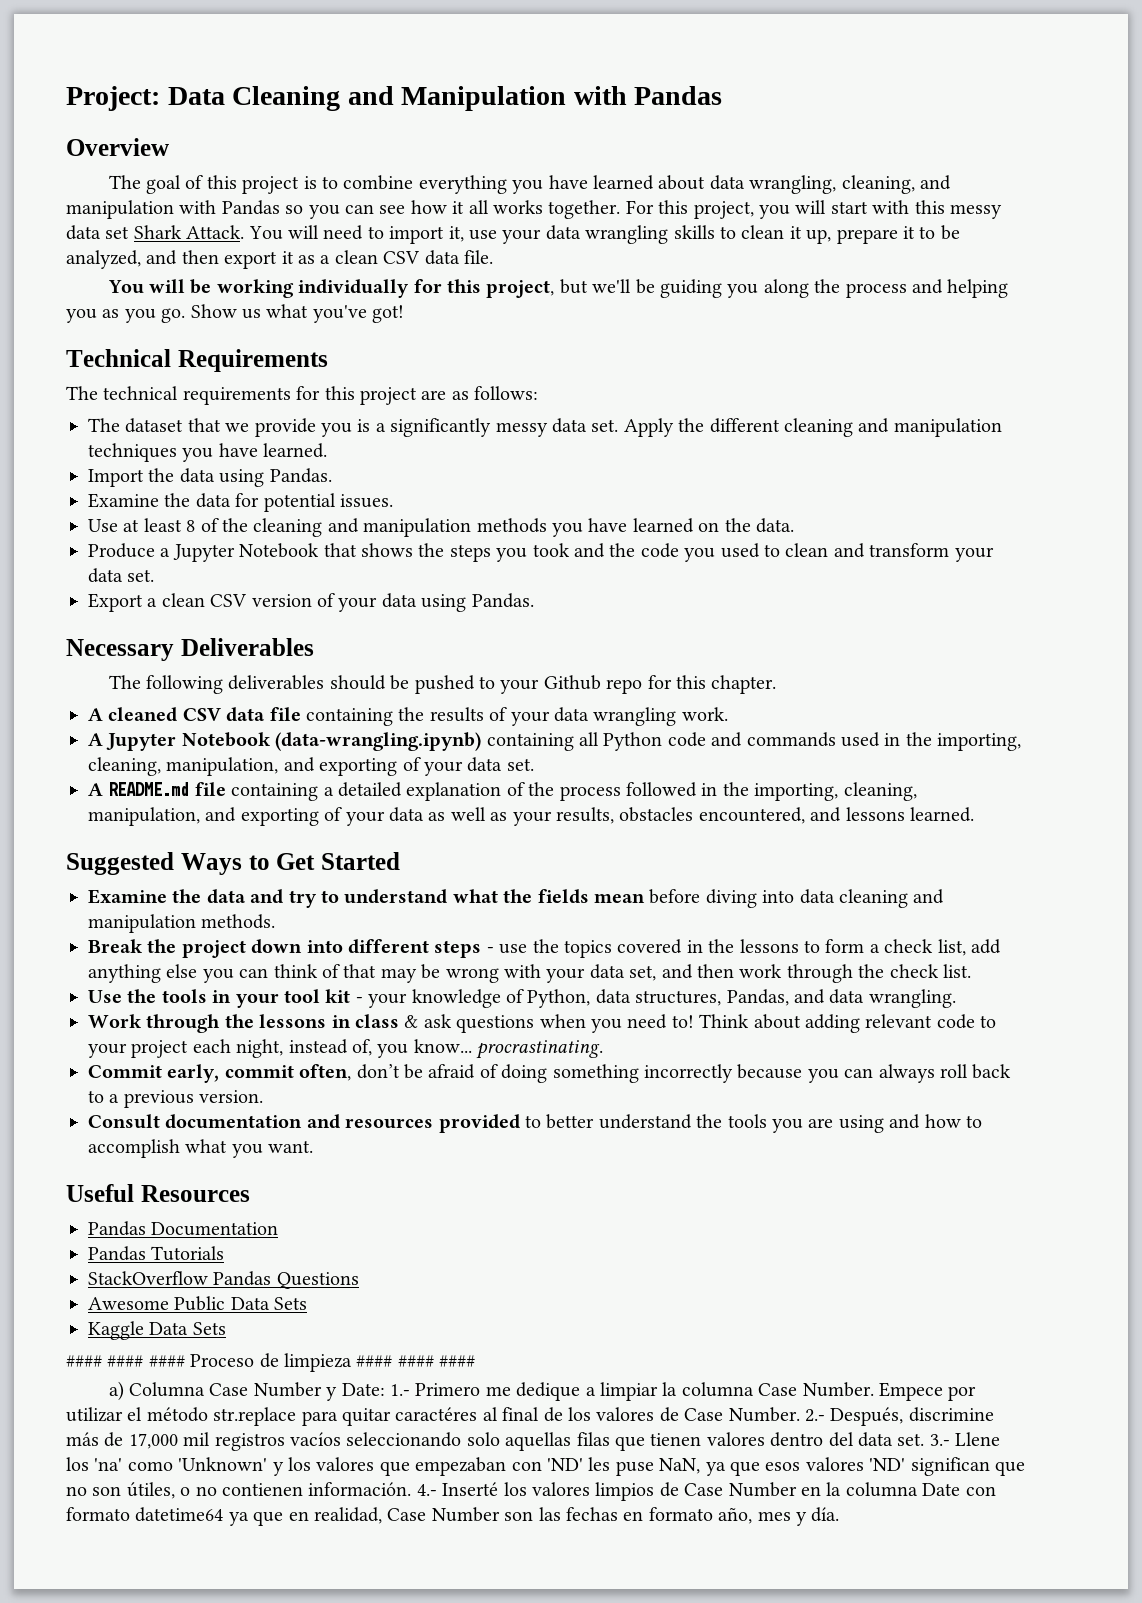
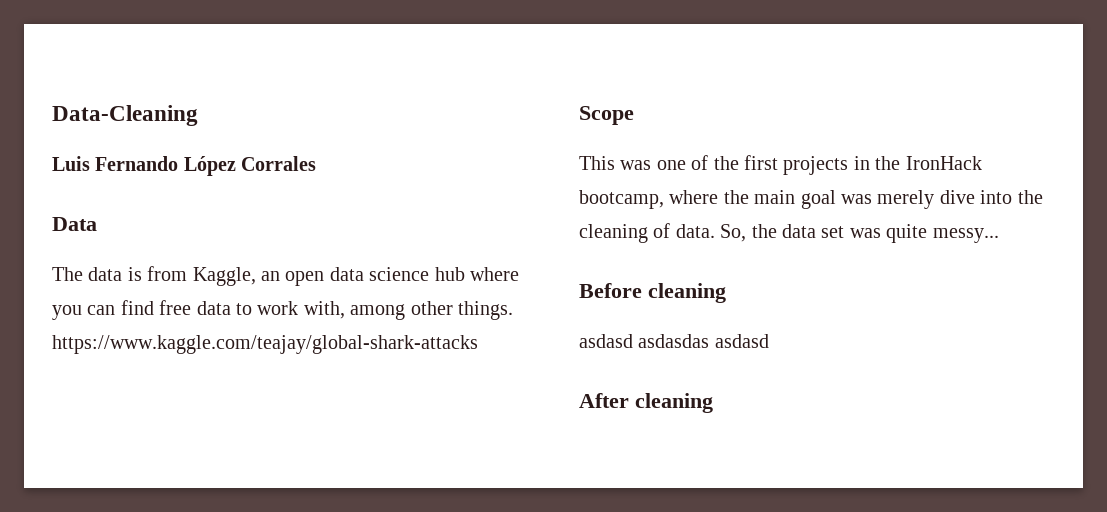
[66,86,723,111] [66,138,169,156] [108,175,951,194] [66,200,1002,219] [66,225,960,244] [66,250,493,269] [107,279,1009,298] [66,304,405,323] [66,349,328,372] [66,386,539,405] [88,418,1002,437] [88,443,328,462] [88,468,332,487] [88,493,393,512] [88,518,794,537] [88,543,994,562] [88,568,155,583] [88,593,534,612] [66,638,314,661] [108,675,777,694] [88,707,728,726] [88,732,1022,751] [88,757,534,776] [88,782,917,801] [88,807,974,826] [66,852,400,875] [88,889,945,908] [88,914,276,933] [88,939,1001,958] [88,964,971,983] [88,989,956,1008] [88,1014,997,1033] [88,1039,604,1059] [88,1064,1012,1083] [88,1090,264,1108] [88,1114,982,1133] [88,1139,314,1158] [66,1184,250,1202] [88,1221,279,1236] [88,1246,225,1261] [88,1271,359,1289] [88,1296,308,1311] [88,1321,226,1340] [66,1353,476,1372] [108,1381,977,1401] [66,1407,994,1426] [66,1432,1001,1451] [66,1457,1025,1476] [66,1482,996,1501] [66,1507,840,1526] Project: Data Cleaning and Manipulation with Pandas // Overview // The goal of this project is to combine everything you have learned about data wrangling, cleaning, and manipulation with Pandas so you can see how it all works together. For this project, you will start with this messy data set Shark Attack. You will need to import it, use your data wrangling skills to clean it up, prepare it to be analyzed, and then export it as a clean CSV data file. // You will be working individually for this project, but we'll be guiding you along the process and helping you as you go. Show us what you've got! // Technical Requirements // The technical requirements for this project are as follows: // The dataset that we provide you is a significantly messy data set. Apply the different cleaning and manipulation techniques you have learned. // Import the data using Pandas. // Examine the data for potential issues. // Use at least 8 of the cleaning and manipulation methods you have learned on the data. // Produce a Jupyter Notebook that shows the steps you took and the code you used to clean and transform your data set. // Export a clean CSV version of your data using Pandas. // Necessary Deliverables // The following deliverables should be pushed to your Github repo for this chapter. // A cleaned CSV data file containing the results of your data wrangling work. // A Jupyter Notebook (data-wrangling.ipynb) containing all Python code and commands used in the importing, cleaning, manipulation, and exporting of your data set. // A README.md file containing a detailed explanation of the process followed in the importing, cleaning, manipulation, and exporting of your data as well as your results, obstacles encountered, and lessons learned. // Suggested Ways to Get Started // Examine the data and try to understand what the fields mean before diving into data cleaning and manipulation methods. // Break the project down into different steps - use the topics covered in the lessons to form a check list, add anything else you can think of that may be wrong with your data set, and then work through the check list. // Use the tools in your tool kit - your knowledge of Python, data structures, Pandas, and data wrangling. // Work through the lessons in class & ask questions when you need to! Think about adding relevant code to your project each night, instead of, you know... procrastinating. // Commit early, commit often, don’t be afraid of doing something incorrectly because you can always roll back to a previous version. // Consult documentation and resources provided to better understand the tools you are using and how to accomplish what you want. // Useful Resources // Pandas Documentation // Pandas Tutorials // StackOverflow Pandas Questions // Awesome Public Data Sets // Kaggle Data Sets // #### #### #### Proceso de limpieza #### #### #### // a) Columna Case Number y Date: 1.- Primero me dedique a limpiar la columna Case Number. Empece por utilizar el método str.replace para quitar caractéres al final de los valores de Case Number. 2.- Después, discrimine más de 17,000 mil registros vacíos seleccionando solo aquellas filas que tienen valores dentro del data set. 3.- Llene los 'na' como 'Unknown' y los valores que empezaban con 'ND' les puse NaN, ya que esos valores 'ND' significan que no son útiles, o no contienen información. 4.- Inserté los valores limpios de Case Number en la columna Date con formato datetime64 ya que en realidad, Case Number son las fechas en formato año, mes y día. -> [52,105,198,126] [52,156,317,176] [52,217,97,231] [52,266,519,286] [52,300,513,320] [52,335,478,354] [579,106,634,125] [579,155,982,175] [579,190,1043,209] [579,223,999,243] [579,283,726,303] [579,334,769,348] [579,393,713,413] Data-Cleaning // Luis Fernando López Corrales // Data // The data is from Kaggle, an open data science hub where you can find free data to work with, among other things. https://www.kaggle.com/teajay/global-shark-attacks // Scope // This was one of the first projects in the IronHack bootcamp, where the main goal was merely dive into the cleaning of data. So, the data set was quite messy... // Before cleaning // asdasd asdasdas asdasd // After cleaning

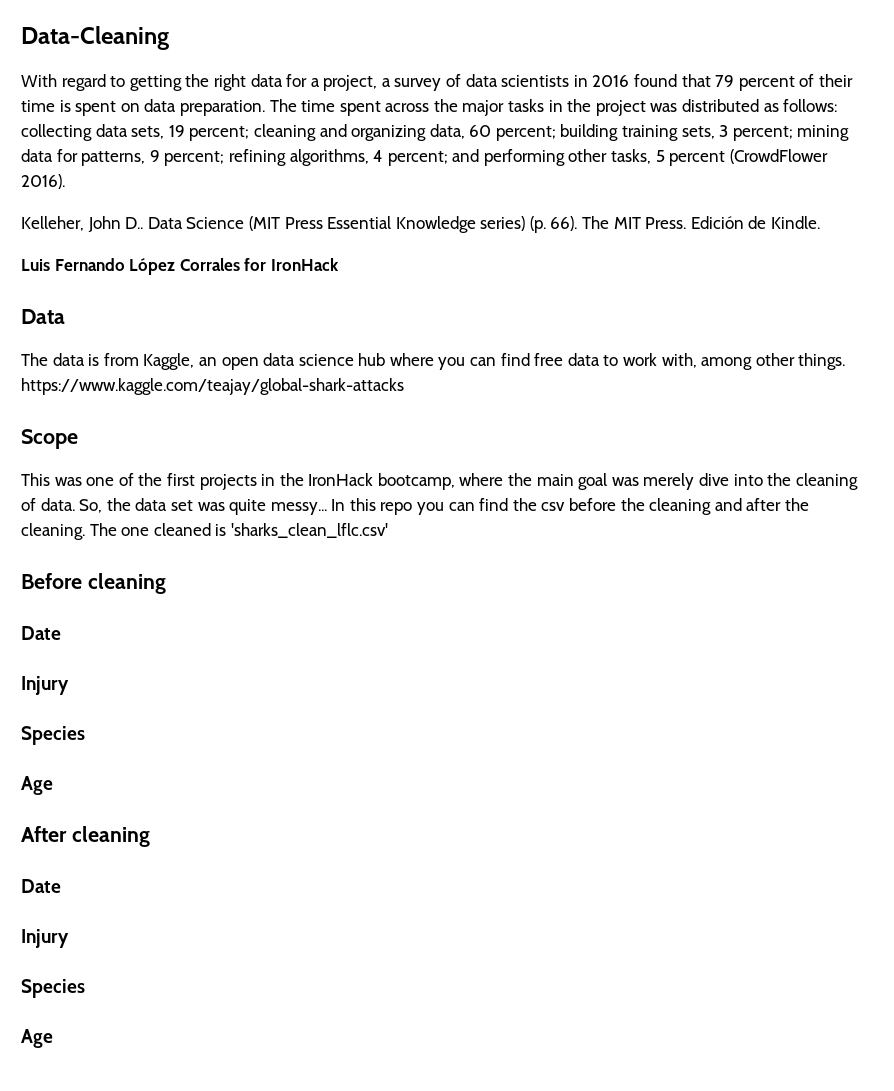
(198, 115) none -> [21,74,853,91] [21,99,838,116] [21,124,850,141] [21,149,828,166] [21,174,65,189] [21,216,821,233] // With regard to getting the right data for a project, a survey of data scientists in 2016 found that 79 percent of their time is spent on data preparation. The time spent across the major tasks in the project was distributed as follows: collecting data sets, 19 percent; cleaning and organizing data, 60 percent; building training sets, 3 percent; mining data for patterns, 9 percent; refining algorithms, 4 percent; and performing other tasks, 5 percent (CrowdFlower 2016). // Kelleher, John D.. Data Science (MIT Press Essential Knowledge series) (p. 66). The MIT Press. Edición de Kindle.
(317, 163) none -> [244,258,339,271] for IronHack
[579,283,726,303] [579,334,769,348] [579,393,713,413] // Before cleaning // asdasd asdasdas asdasd // After cleaning -> [331,498,809,515] [21,523,388,540] [21,573,166,594] [21,626,61,640] [21,676,69,695] [21,726,85,745] [21,776,53,795] [21,826,150,847] [21,879,61,893] [21,929,69,948] [21,979,85,998] [21,1029,53,1048] In this repo you can find the csv before the cleaning and after the cleaning. The one cleaned is 'sharks_clean_lflc.csv' // Before cleaning // Date // Injury // Species // Age // After cleaning // Date // Injury // Species // Age

